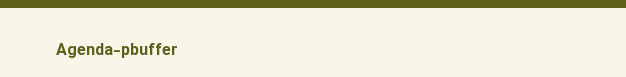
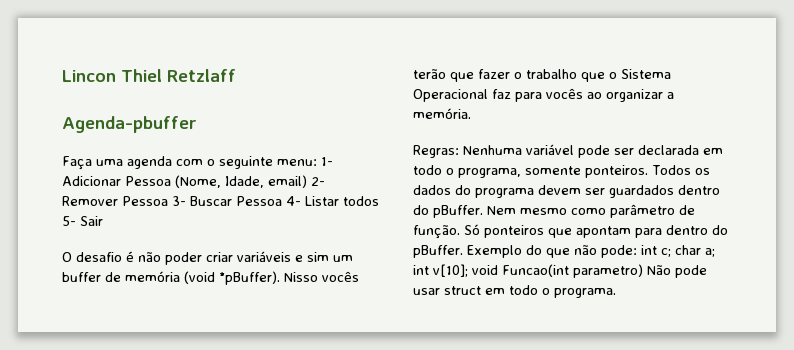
[56,43,178,58] Agenda-pbuffer -> [62,69,236,82] [62,116,197,133] [62,156,333,170] [62,175,325,188] [62,196,379,206] [62,216,103,226] [62,251,353,265] [62,271,359,285] [413,69,671,82] [413,88,674,102] [413,108,471,119] [413,144,723,158] [413,165,710,178] [413,185,720,198] [413,204,695,218] [413,224,728,239] [413,245,715,258] [413,264,707,278] [413,285,616,298] Lincon Thiel Retzlaff // Agenda-pbuffer // Faça uma agenda com o seguinte menu: 1- Adicionar Pessoa (Nome, Idade, email) 2- Remover Pessoa 3- Buscar Pessoa 4- Listar todos 5- Sair // O desafio é não poder criar variáveis e sim um buffer de memória (void *pBuffer). Nisso vocês terão que fazer o trabalho que o Sistema Operacional faz para vocês ao organizar a memória. // Regras: Nenhuma variável pode ser declarada em todo o programa, somente ponteiros. Todos os dados do programa devem ser guardados dentro do pBuffer. Nem mesmo como parâmetro de função. Só ponteiros que apontam para dentro do pBuffer. Exemplo do que não pode: int c; char a; int v[10]; void Funcao(int parametro) Não pode usar struct em todo o programa.

